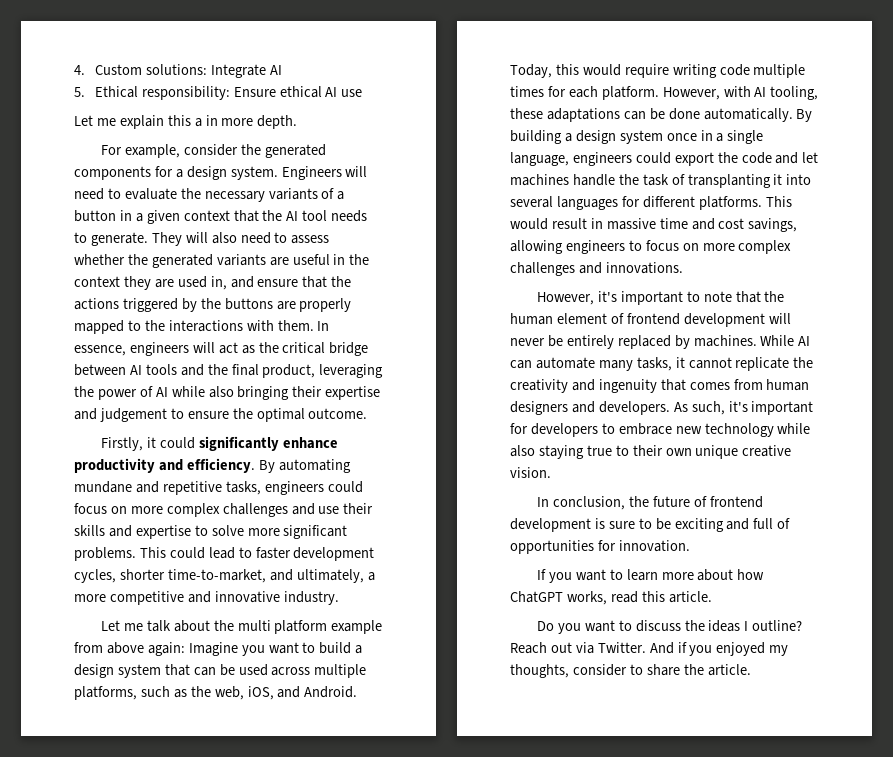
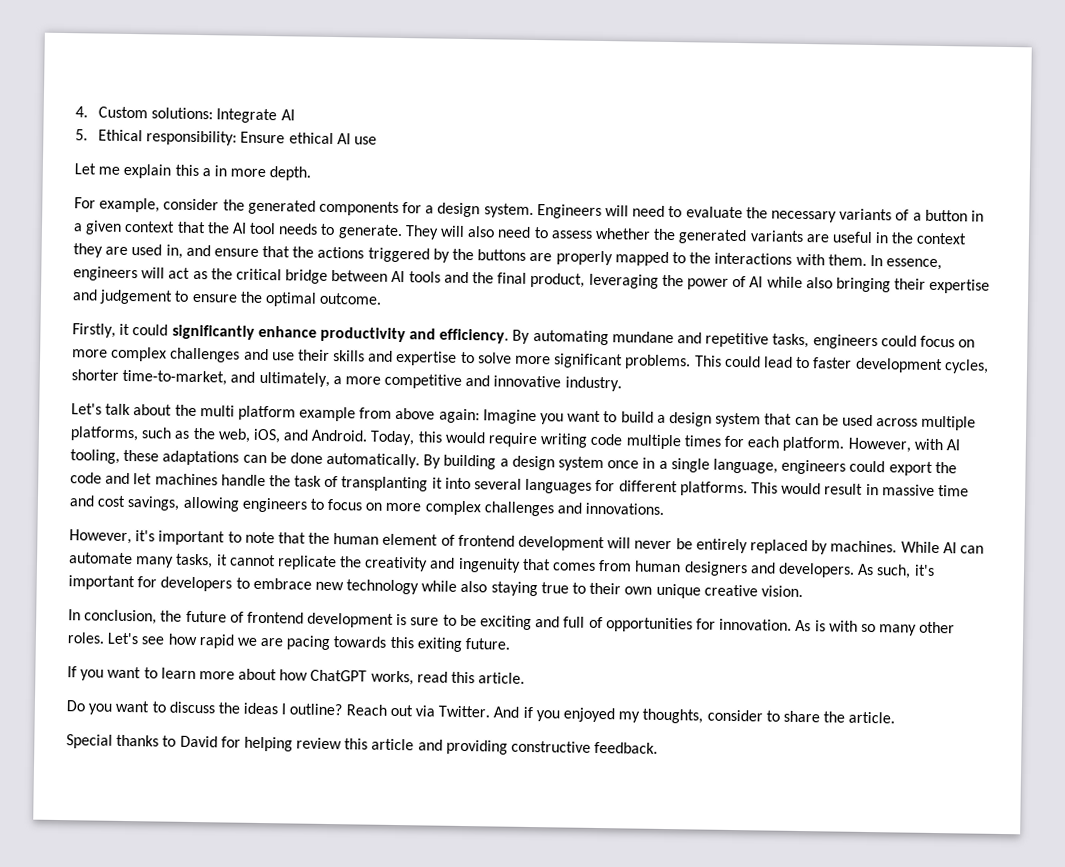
[100,620,143,631] Let me -> [71,403,102,415] Let's
(690, 546) none -> [795,619,956,636] [67,632,511,652] As is with so many other roles. Let's see how rapid we are pacing towards this exiting future.
(751, 670) none -> [66,734,659,755] // Special thanks to David for helping review this article and providing constructive feedback.

